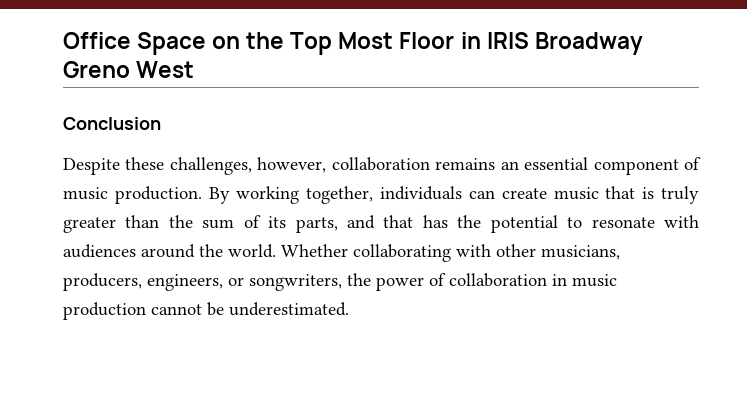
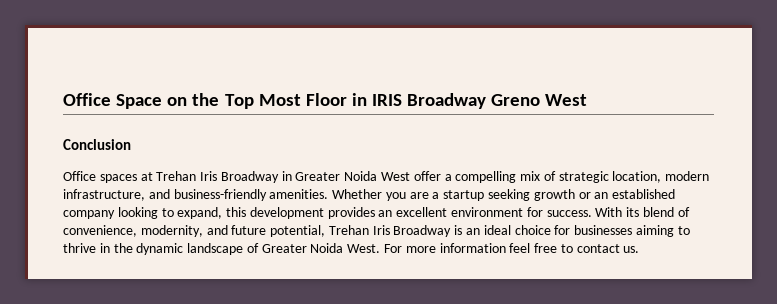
[63,157,702,175] [63,186,700,204] [63,215,700,233] [63,244,620,262] [63,273,617,291] [63,302,349,320] Despite these challenges, however, collaboration remains an essential component of music production. By working together, individuals can create music that is truly greater than the sum of its parts, and that has the potential to resonate with audiences around the world. Whether collaborating with other musicians, producers, engineers, or songwriters, the power of collaboration in music production cannot be underestimated. -> [63,171,710,183] [63,189,676,201] [63,207,690,219] [63,225,690,237] [63,243,640,255] Office spaces at Trehan Iris Broadway in Greater Noida West offer a compelling mix of strategic location, modern infrastructure, and business-friendly amenities. Whether you are a startup seeking growth or an established company looking to expand, this development provides an excellent environment for success. With its blend of convenience, modernity, and future potential, Trehan Iris Broadway is an ideal choice for businesses aiming to thrive in the dynamic landscape of Greater Noida West. For more information feel free to contact us.

